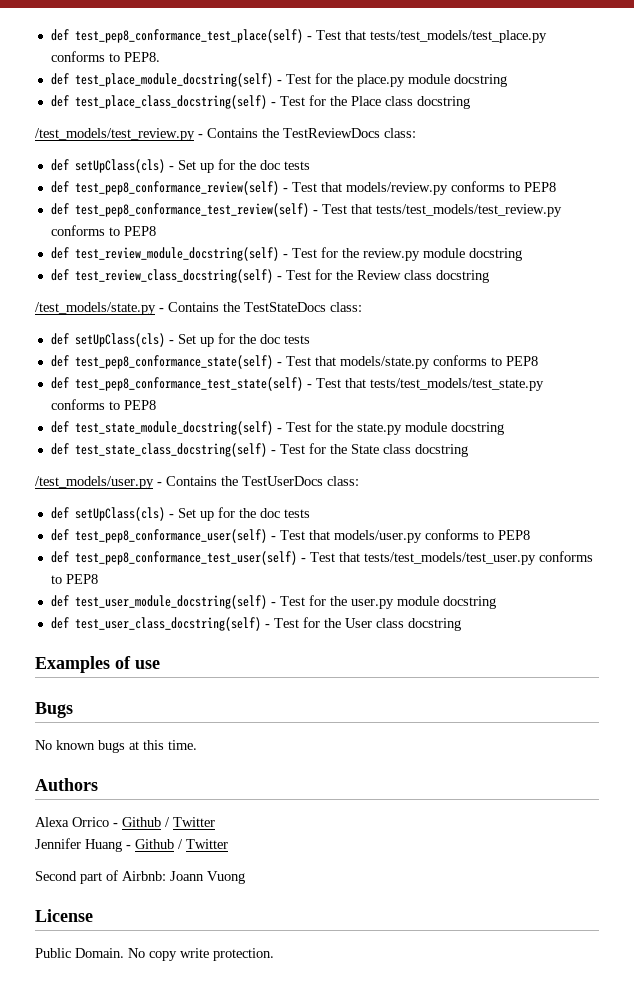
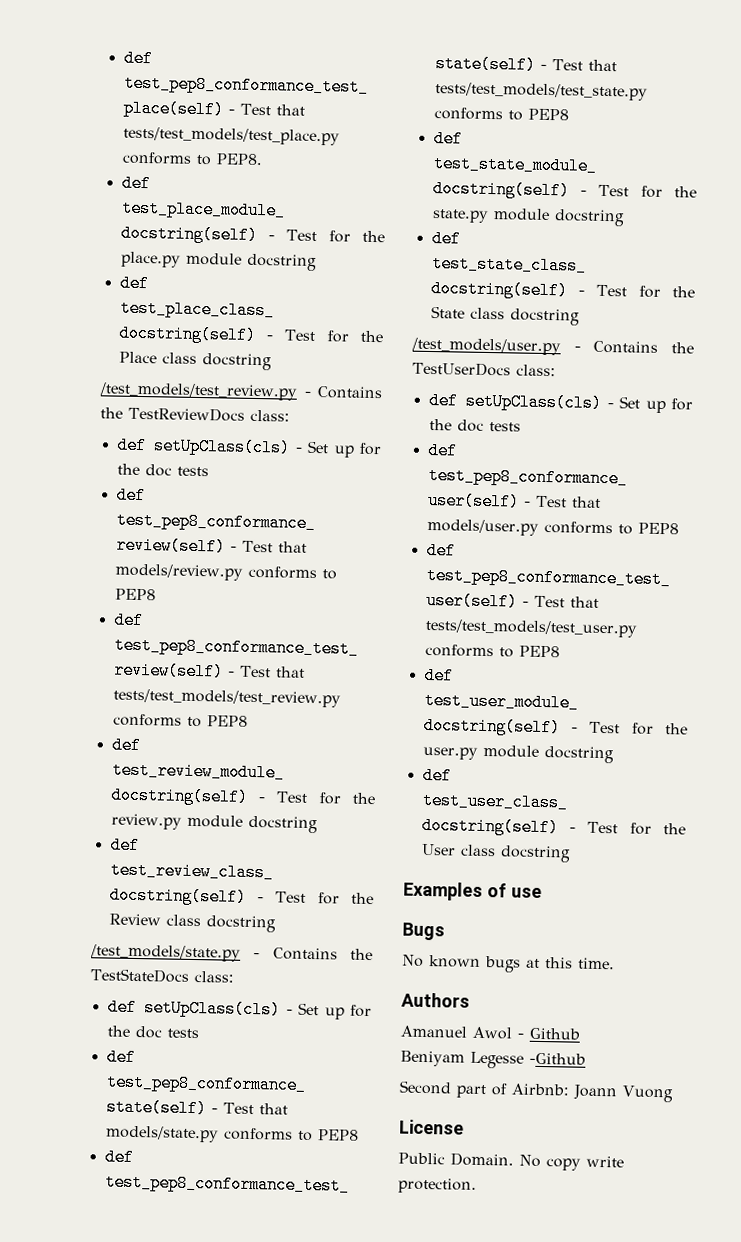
[35,817,215,827] [35,838,228,852] Alexa Orrico - Github / Twitter // Jennifer Huang - Github / Twitter -> [400,1025,580,1040] [400,1050,586,1069] Amanuel Awol - Github // Beniyam Legesse -Github

